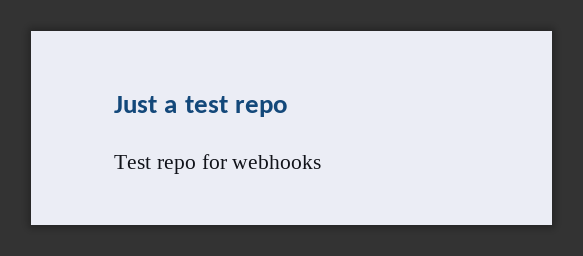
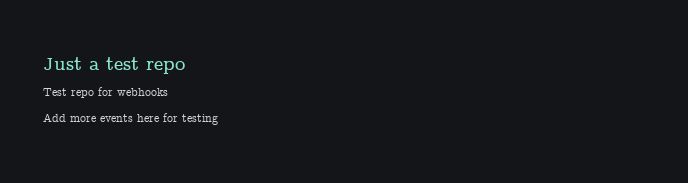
(322, 162) none -> [43,113,218,125] // Add more events here for testing

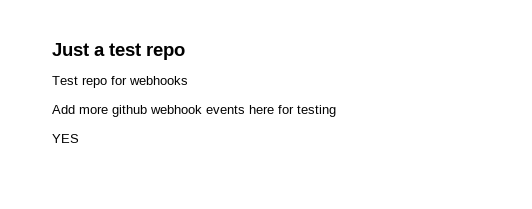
(96, 119) none -> [112,105,202,117] github webhook
(218, 119) none -> [52,134,79,143] // YES

